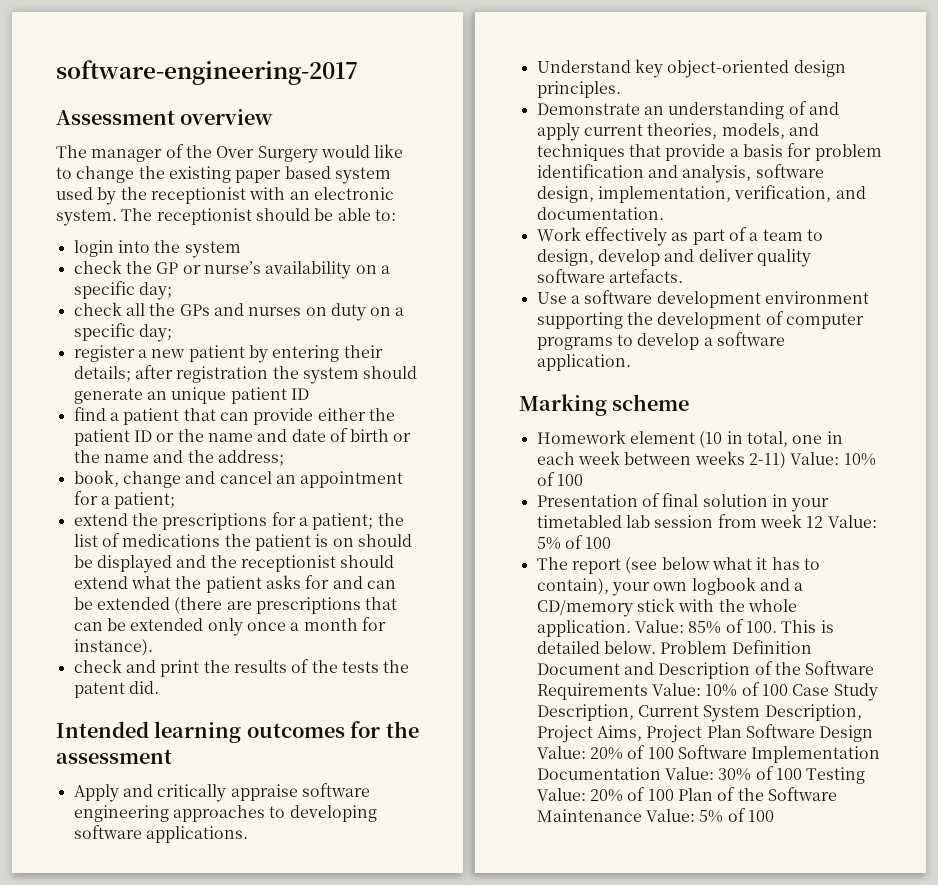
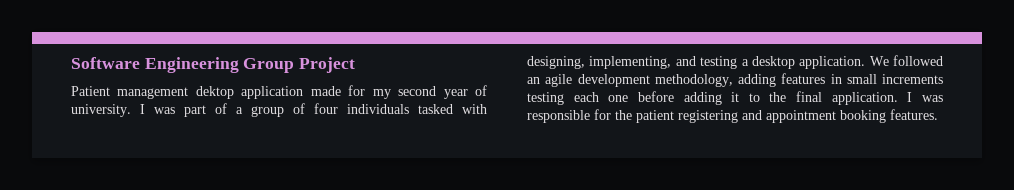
[56,60,358,85] [56,109,274,125] [56,144,404,163] [56,166,391,184] [56,187,394,205] [56,208,396,226] [73,240,241,258] [73,260,390,279] [73,281,172,300] [73,302,405,321] [73,323,172,342] [73,345,383,363] [73,365,418,384] [73,387,309,404] [73,407,395,425] [73,428,412,446] [73,450,284,466] [73,470,404,488] [73,491,176,509] [73,512,404,530] [73,533,412,551] [73,555,395,573] [73,575,396,593] [73,597,398,614] [73,617,386,636] [73,639,153,656] [73,659,410,677] [73,681,159,698] [56,721,419,743] [56,749,172,764] [73,783,370,802] [73,805,377,822] [73,825,248,843] [536,59,846,78] [536,81,621,98] [536,101,839,119] [536,123,819,141] [536,143,882,161] [536,164,824,183] [536,185,866,203] [536,207,664,220] [536,227,823,246] [536,249,811,267] [536,269,683,283] [536,290,869,308] [536,311,864,329] [536,332,785,350] [536,354,631,371] [519,394,690,416] [536,430,843,448] [536,451,876,469] [536,472,583,486] [536,493,830,512] [536,514,877,528] [536,535,612,550] [536,557,820,574] [536,577,804,596] [536,598,797,617] [536,619,834,637] [536,640,812,654] [536,661,875,679] [536,682,878,701] [536,704,862,722] [536,724,874,743] [536,745,881,763] [536,766,866,784] [536,787,837,802] [536,808,774,823] software-engineering-2017 // Assessment overview // The manager of the Over Surgery would like to change the existing paper based system used by the receptionist with an electronic system. The receptionist should be able to: // login into the system // check the GP or nurse’s availability on a specific day; // check all the GPs and nurses on duty on a specific day; // register a new patient by entering their details; after registration the system should generate an unique patient ID // find a patient that can provide either the patient ID or the name and date of birth or the name and the address; // book, change and cancel an appointment for a patient; // extend the prescriptions for a patient; the list of medications the patient is on should be displayed and the receptionist should extend what the patient asks for and can be extended (there are prescriptions that can be extended only once a month for instance). // check and print the results of the tests the patent did. // Intended learning outcomes for the assessment // Apply and critically appraise software engineering approaches to developing software applications. // Understand key object-oriented design principles. // Demonstrate an understanding of and apply current theories, models, and techniques that provide a basis for problem identification and analysis, software design, implementation, verification, and documentation. // Work effectively as part of a team to design, develop and deliver quality software artefacts. // Use a software development environment supporting the development of computer programs to develop a software application. // Marking scheme // Homework element (10 in total, one in each week between weeks 2-11) Value: 10% of 100 // Presentation of final solution in your timetabled lab session from week 12 Value: 5% of 100 // The report (see below what it has to contain), your own logbook and a CD/memory stick with the whole application. Value: 85% of 100. This is detailed below. Problem Definition Document and Description of the Software Requirements Value: 10% of 100 Case Study Description, Current System Description, Project Aims, Project Plan Software Design Value: 20% of 100 Software Implementation Documentation Value: 30% of 100 Testing Value: 20% of 100 Plan of the Software Maintenance Value: 5% of 100 -> [71,57,356,73] [71,85,488,99] [71,103,487,117] [527,55,943,69] [527,73,943,87] [527,91,943,105] [527,109,938,123] Software Engineering Group Project // Patient management dektop application made for my second year of university. I was part of a group of four individuals tasked with designing, implementing, and testing a desktop application. We followed an agile development methodology, adding features in small increments testing each one before adding it to the final application. I was responsible for the patient registering and appointment booking features.

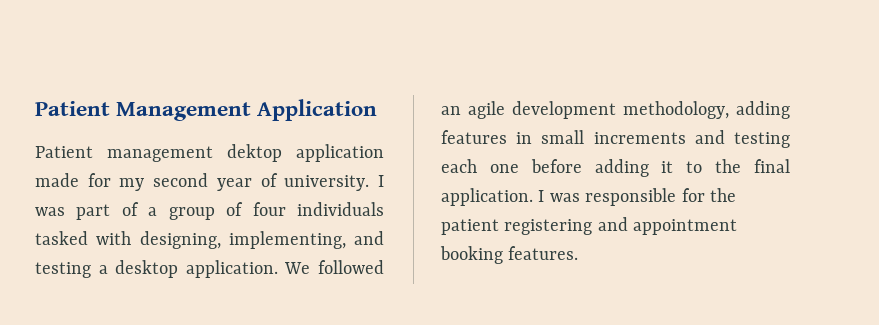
[71,57,356,73] Software Engineering Group Project -> [35,99,378,121] Patient Management Application
(943, 79) none -> [694,130,725,144] and

